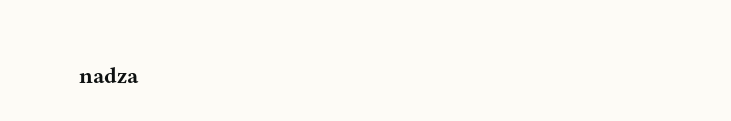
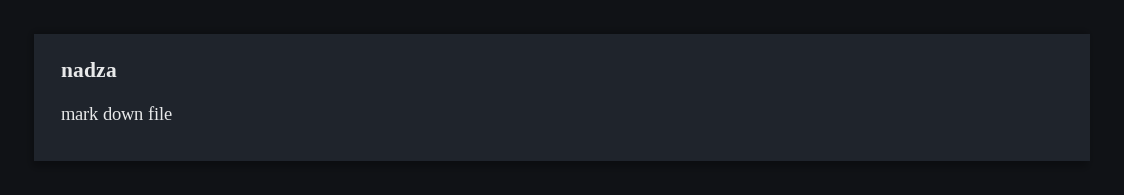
(139, 75) none -> [61,106,172,120] // mark down file

